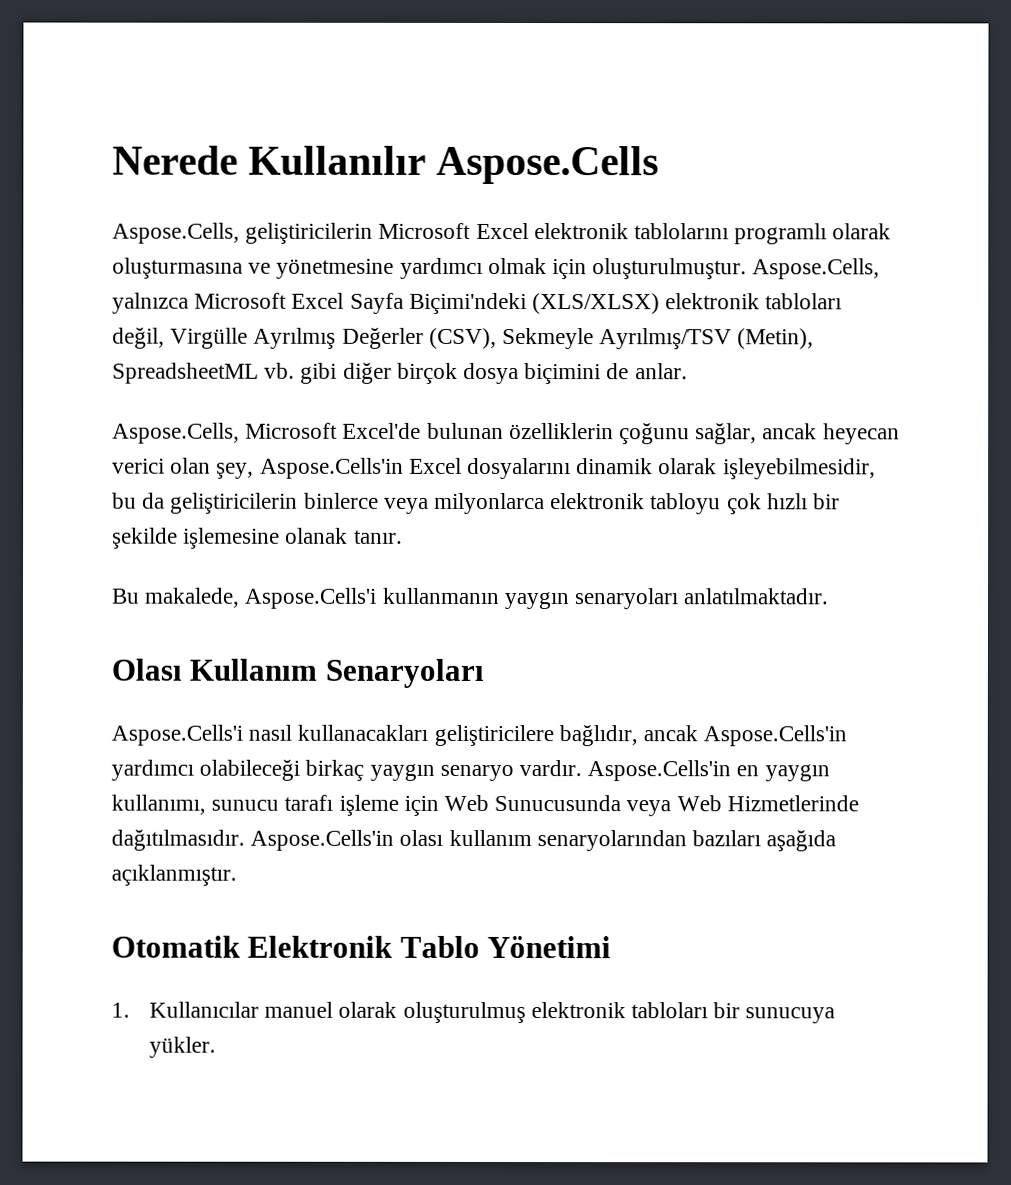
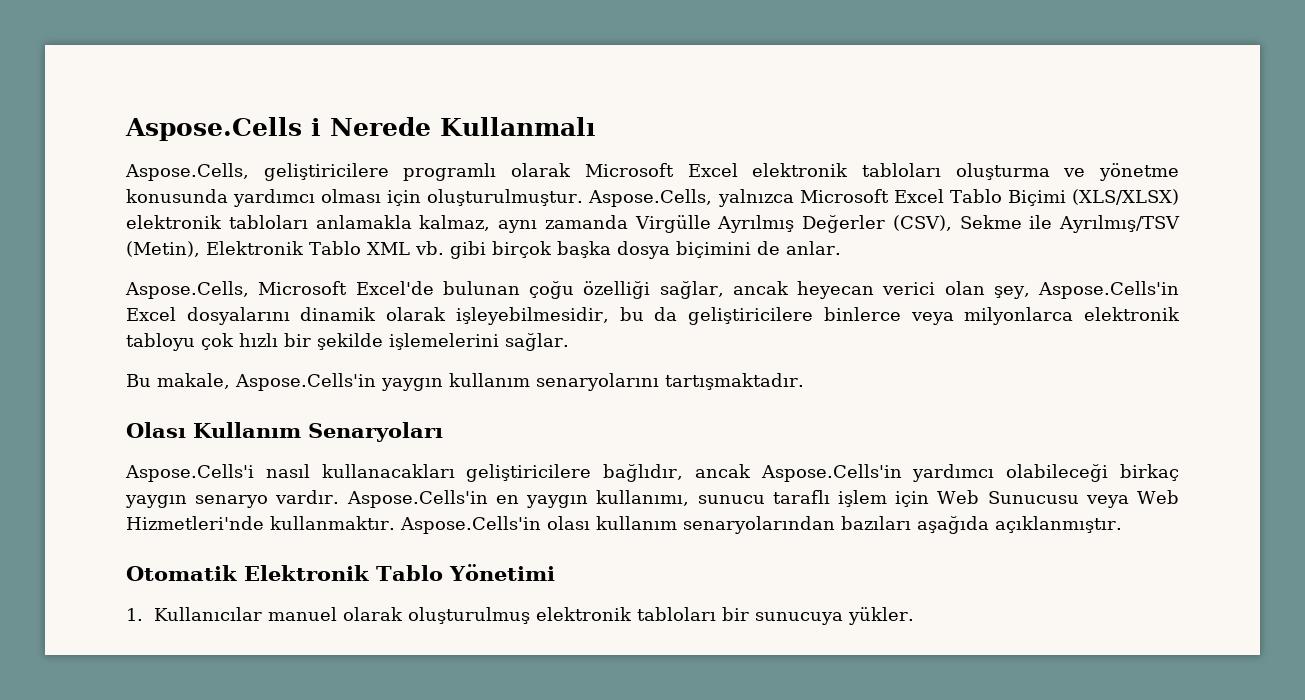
[112,145,660,185] [112,222,892,245] [112,257,547,279] Nerede Kullanılır Aspose.Cells // Aspose.Cells, geliştiricilerin Microsoft Excel elektronik tablolarını programlı olarak oluşturmasına ve yönetmesine yardımcı olmak -> [125,117,596,141] [125,163,1180,181] [126,189,382,207] Aspose.Cells i Nerede Kullanmalı // Aspose.Cells, geliştiricilere programlı olarak Microsoft Excel elektronik tabloları oluşturma ve yönetme konusunda yardımcı olması
[349,292,527,315] Sayfa Biçimi'ndeki -> [949,189,1066,206] Tablo Biçimi
[112,327,815,350] [112,362,458,384] değil, Virgülle Ayrılmış Değerler (CSV), Sekmeyle Ayrılmış/TSV (Metin), SpreadsheetML vb. gibi diğer birçok -> [315,215,1181,233] [126,241,611,259] anlamakla kalmaz, aynı zamanda Virgülle Ayrılmış Değerler (CSV), Sekme ile Ayrılmış/TSV (Metin), Elektronik Tablo XML vb. gibi birçok başka
[508,423,691,445] özelliklerin çoğunu -> [529,281,651,299] çoğu özelliği
[170,492,299,514] geliştiricilerin -> [688,307,814,325] geliştiricilere
[183,527,403,549] [111,587,830,610] işlemesine olanak tanır. // Bu makalede, Aspose.Cells'i kullanmanın yaygın senaryoları anlatılmaktadır. -> [389,333,569,351] [126,373,804,391] işlemelerini sağlar. // Bu makale, Aspose.Cells'in yaygın kullanım senaryolarını tartışmaktadır.
[284,794,399,816] tarafı işleme -> [772,490,887,507] taraflı işlem
[494,794,622,812] Sunucusunda -> [987,491,1079,504] Sunucusu
[726,795,859,812] [111,829,245,851] Hizmetlerinde dağıtılmasıdır. -> [126,516,395,530] Hizmetleri'nde kullanmaktır.

